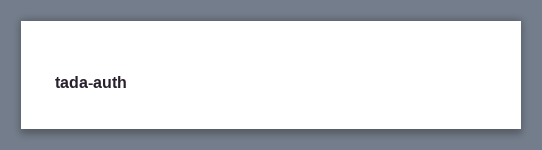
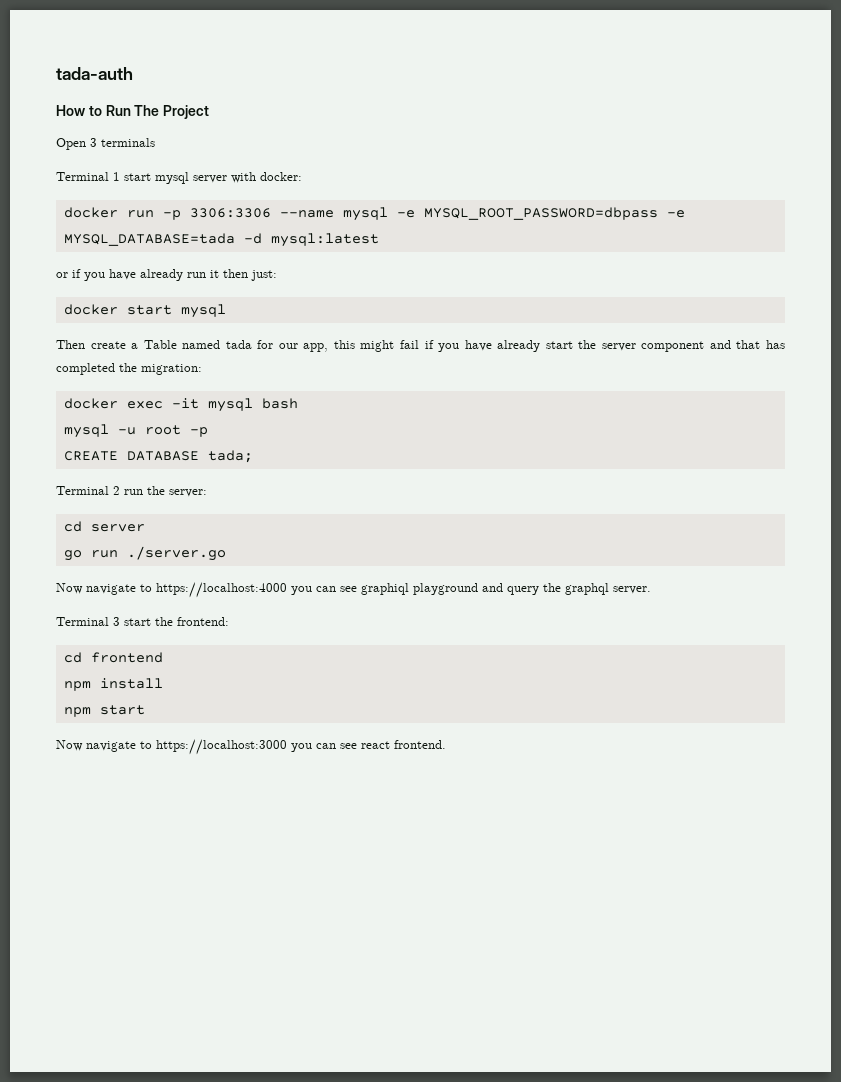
(127, 82) none -> [56,105,210,119] [56,138,155,150] [56,172,302,184] [63,207,685,221] [63,233,379,247] [56,269,277,281] [63,304,226,318] [56,340,785,352] [56,363,202,375] [63,398,298,412] [63,424,208,438] [63,450,253,463] [56,486,207,497] [63,521,145,532] [63,546,226,561] [56,582,651,598] [56,617,229,626] [63,652,163,663] [63,678,163,691] [63,705,145,717] [56,739,446,755] // How to Run The Project // Open 3 terminals // Terminal 1 start mysql server with docker: // docker run -p 3306:3306 --name mysql -e MYSQL_ROOT_PASSWORD=dbpass -e MYSQL_DATABASE=tada -d mysql:latest // or if you have already run it then just: // docker start mysql // Then create a Table named tada for our app, this might fail if you have already start the server component and that has completed the migration: // docker exec -it mysql bash // mysql -u root -p // CREATE DATABASE tada; // Terminal 2 run the server: // cd server // go run ./server.go // Now navigate to https://localhost:4000 you can see graphiql playground and query the graphql server. // Terminal 3 start the frontend: // cd frontend // npm install // npm start // Now navigate to https://localhost:3000 you can see react frontend.

